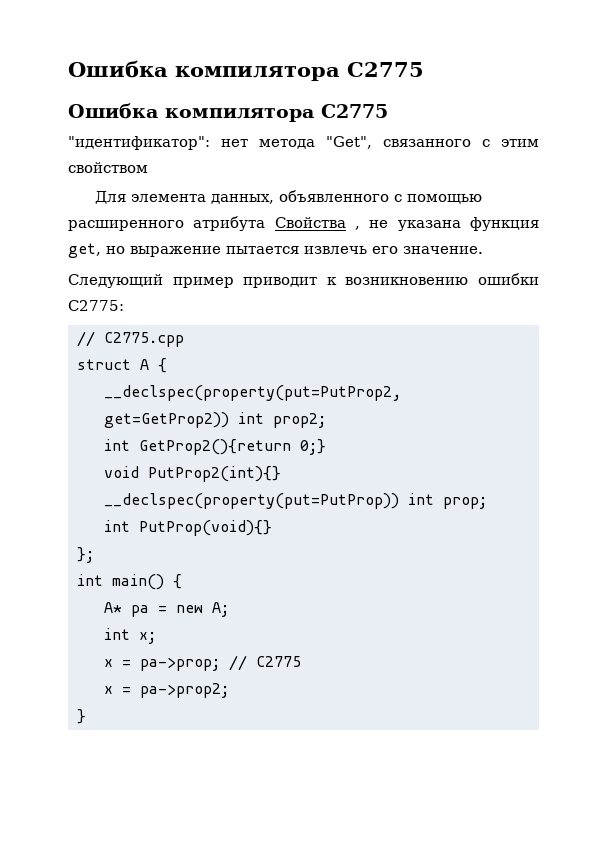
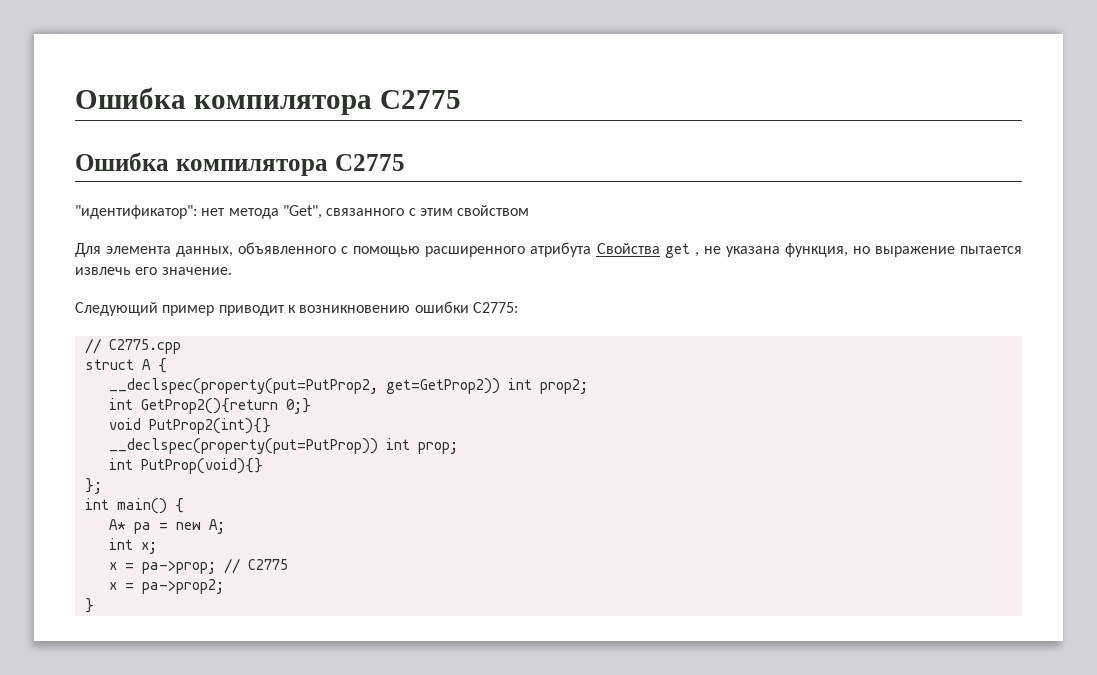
(346, 222) none -> [664,243,690,258] get
[469,217,539,231] [68,243,101,258] функция get, -> [784,243,848,257] функция,

